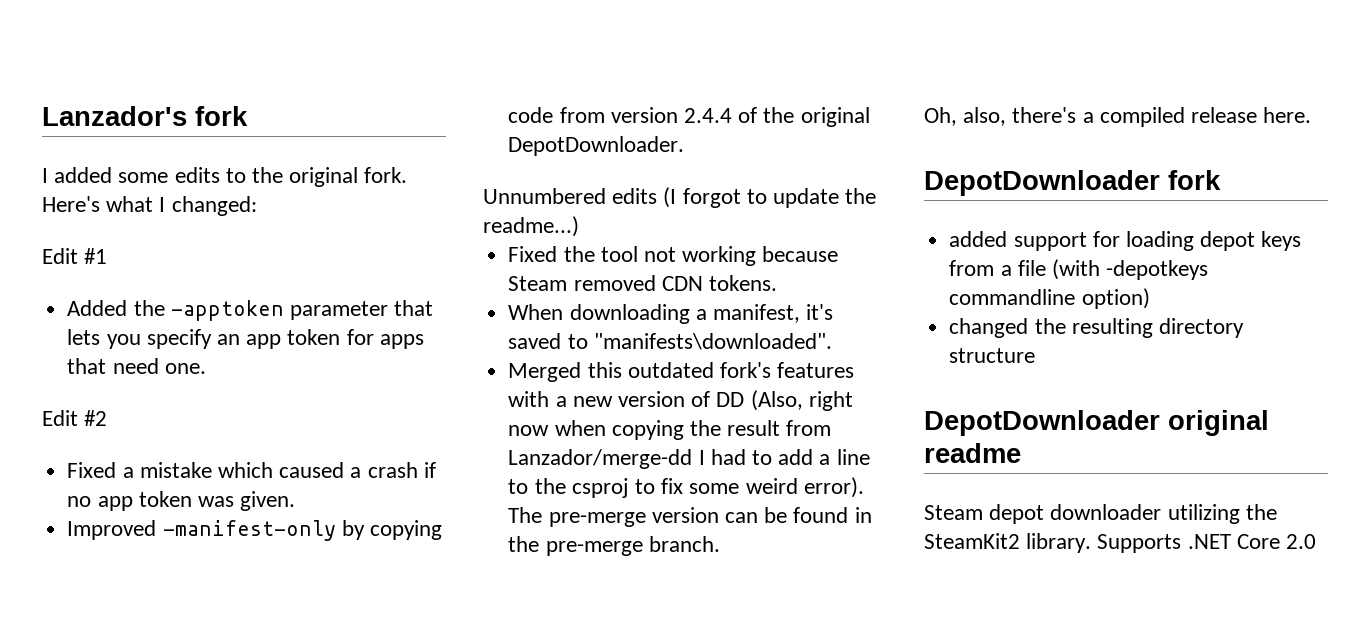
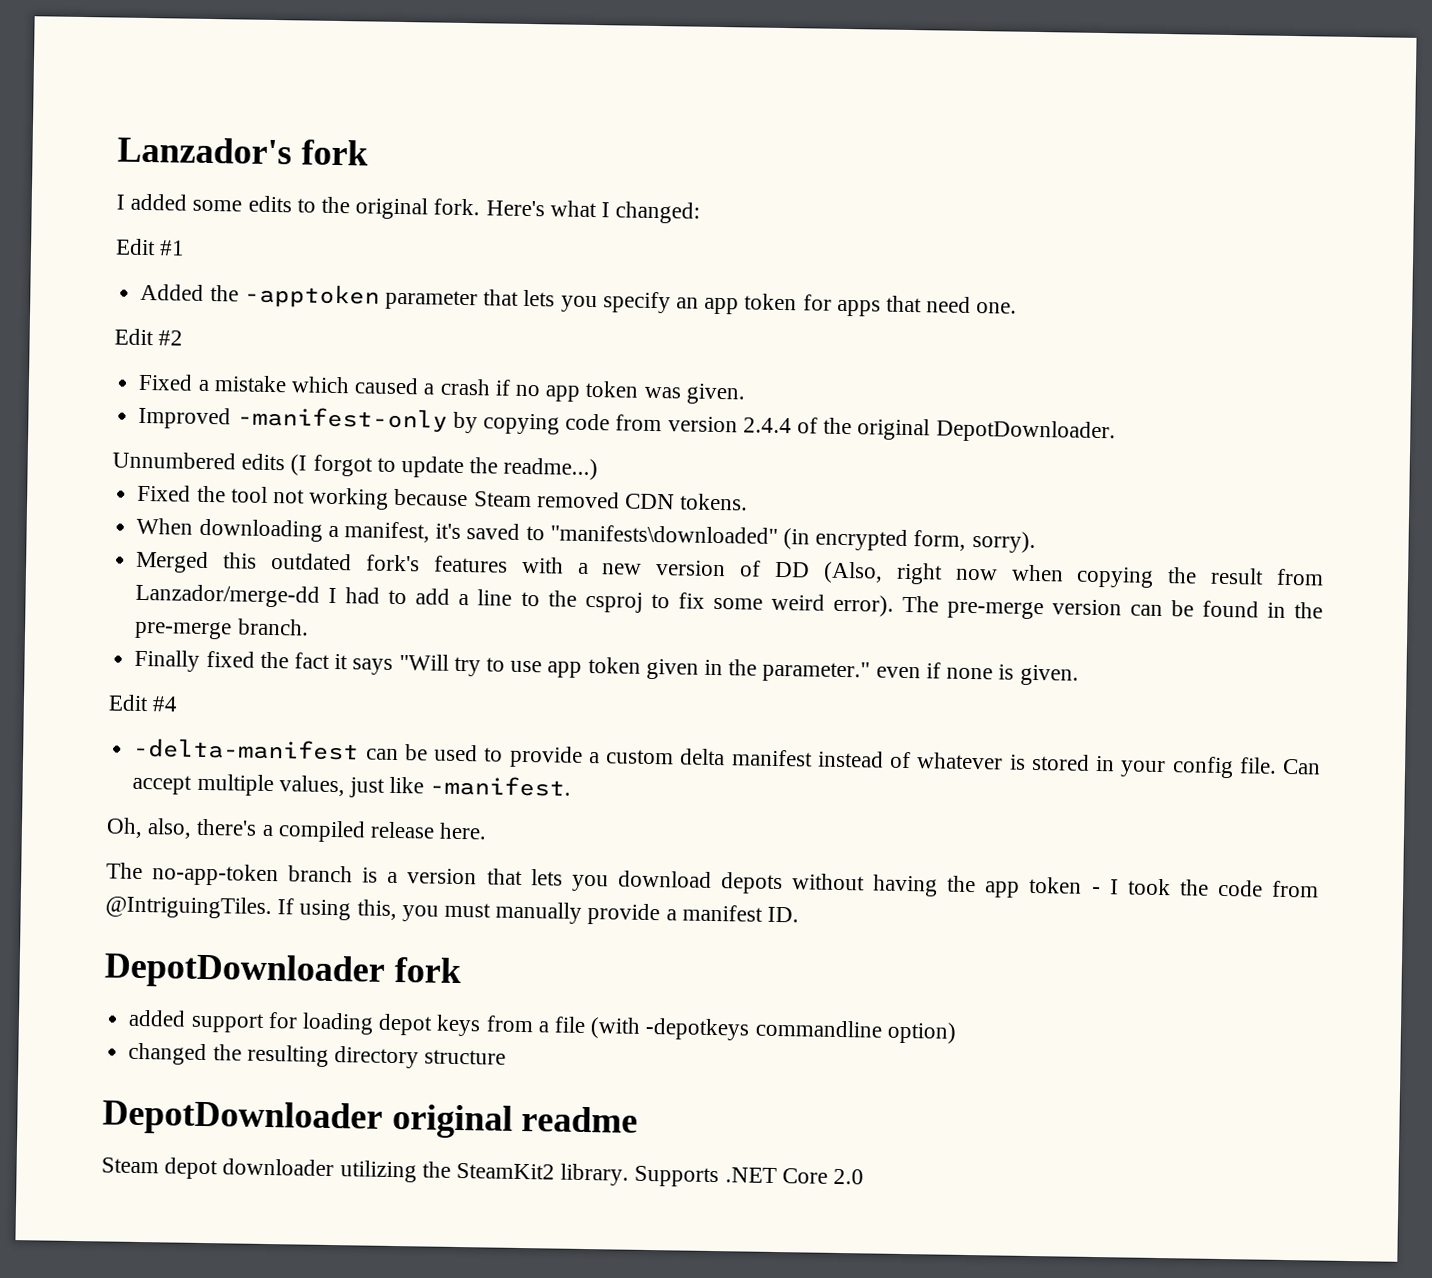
[593,333,832,350] "manifests\downloaded". -> [549,524,1036,554] "manifests\downloaded" (in encrypted form, sorry).
(720, 544) none -> [134,649,1079,686] [108,694,179,712] [133,737,1322,779] [132,773,572,798] // Finally fixed the fact it says "Will try to use app token given in the parameter." even if none is given. // Edit #4 // -delta-manifest can be used to provide a custom delta manifest instead of whatever is stored in your config file. Can accept multiple values, just like -manifest.
(1312, 115) none -> [106,862,1319,898] [105,895,800,926] // The no-app-token branch is a version that lets you download depots without having the app token - I took the code from @IntriguingTiles. If using this, you must manually provide a manifest ID.

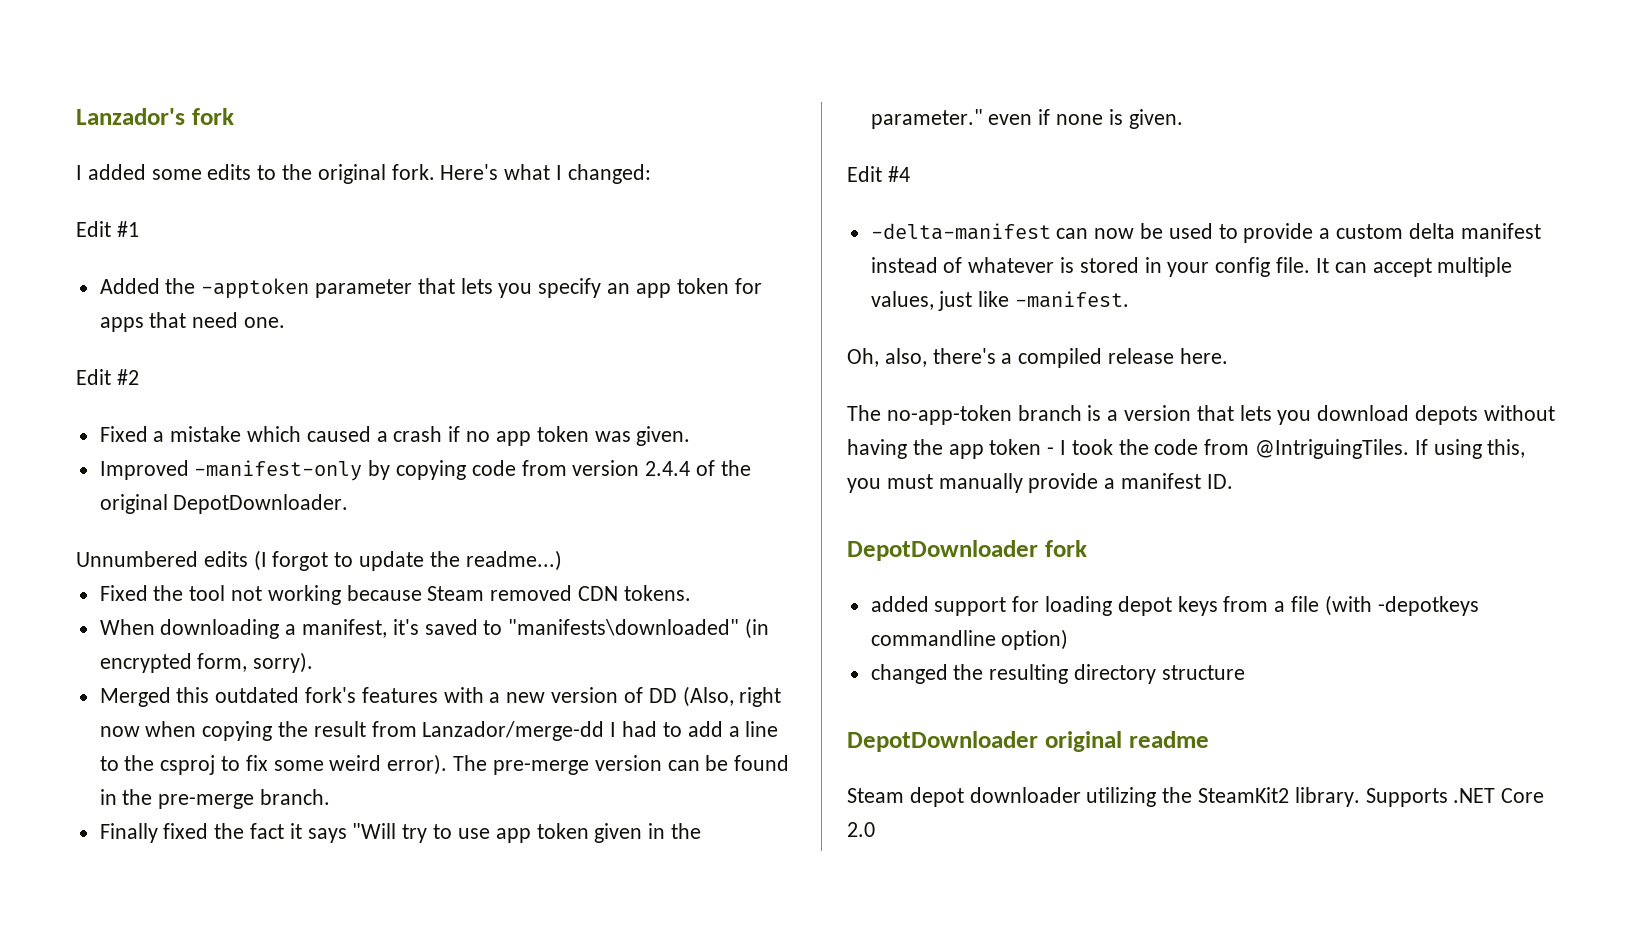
(399, 754) none -> [1094,228,1135,239] now
[1282,758,1322,775] Can -> [1315,258,1367,273] It can

